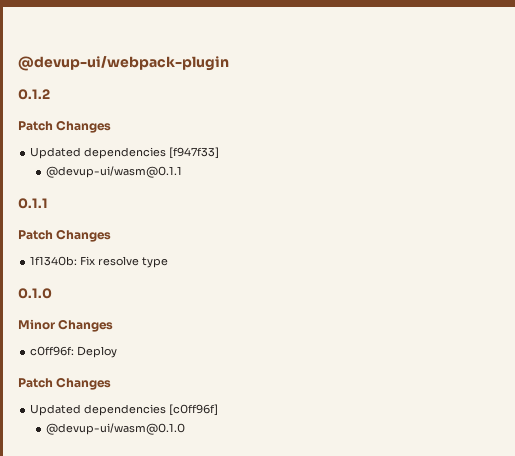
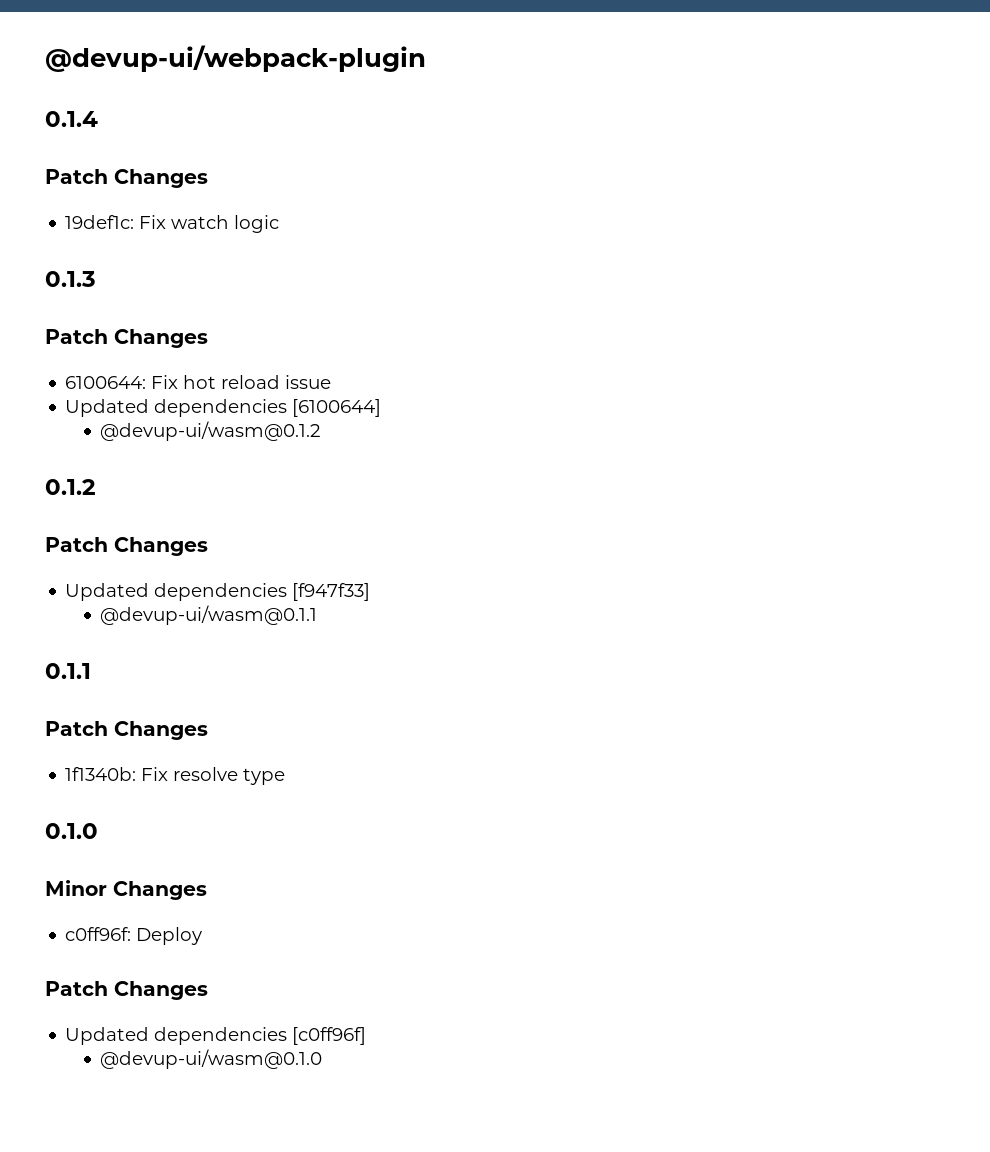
(229, 63) none -> [45,111,98,127] [45,169,208,188] [65,215,280,233] [45,271,96,287] [45,329,208,348] [65,375,332,389] [65,399,382,417] [100,421,322,441] // 0.1.4 // Patch Changes // 19def1c: Fix watch logic // 0.1.3 // Patch Changes // 6100644: Fix hot reload issue // Updated dependencies [6100644] // @devup-ui/wasm@0.1.2

